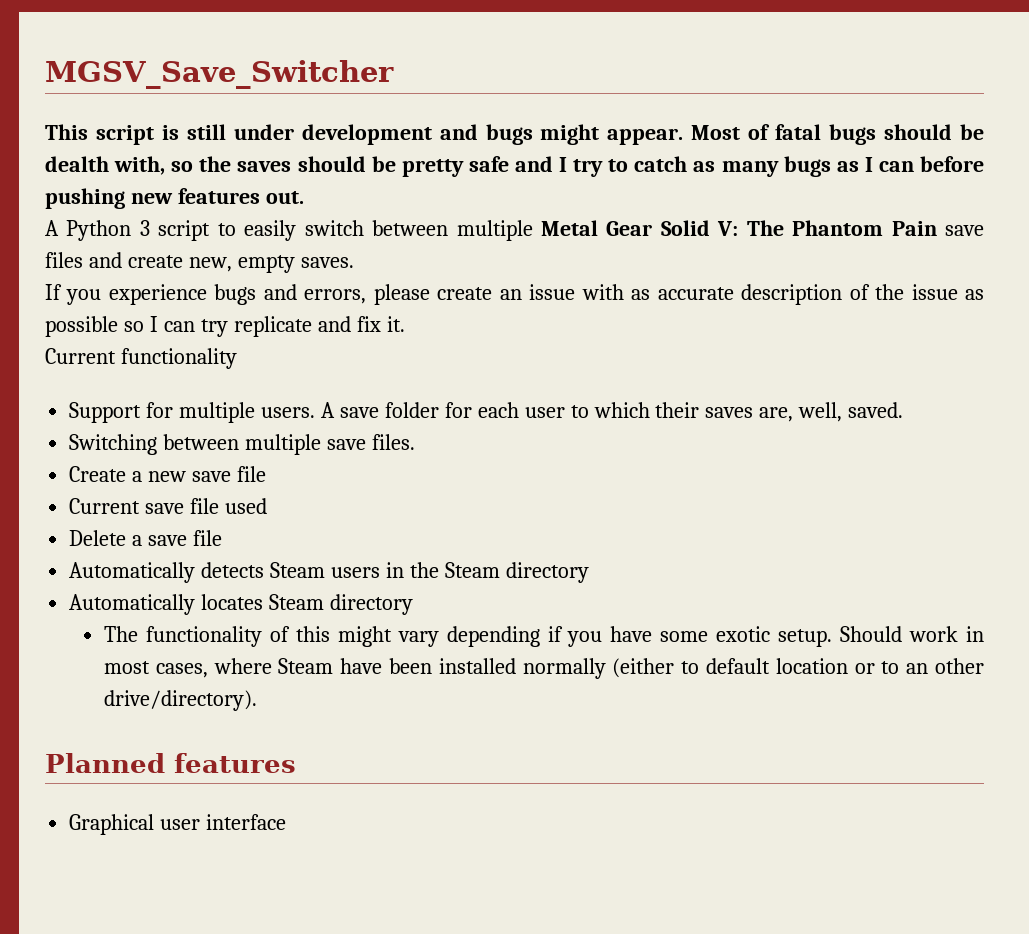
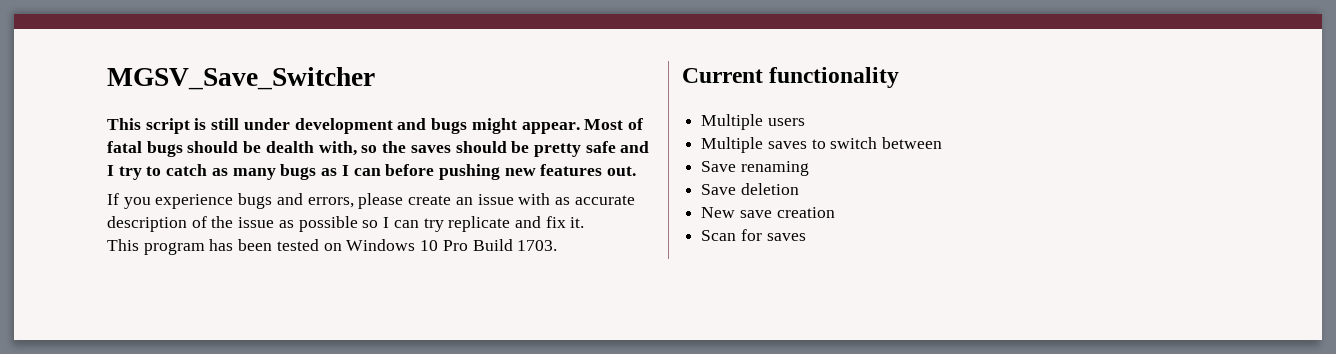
[45,220,984,241] [45,252,354,273] // A Python 3 script to easily switch between multiple Metal Gear Solid V: The Phantom Pain save files and create new, empty saves. -> (637, 171) none
[45,348,237,369] [69,402,904,423] [69,434,415,455] [69,466,266,482] [69,498,268,514] [69,530,223,546] [69,562,589,583] [69,594,414,615] [104,626,985,647] [104,658,985,679] [104,690,258,711] [45,753,296,773] [69,814,287,835] Current functionality // Support for multiple users. A save folder for each user to which their saves are, well, saved. // Switching between multiple save files. // Create a new save file // Current save file used // Delete a save file // Automatically detects Steam users in the Steam directory // Automatically locates Steam directory // The functionality of this might vary depending if you have some exotic setup. Should work in most cases, where Steam have been installed normally (either to default location or to an other drive/directory). // Planned features // Graphical user interface -> [107,239,558,255] [682,67,900,88] [701,114,805,130] [701,137,943,153] [701,161,809,176] [701,183,799,195] [701,207,835,218] [701,229,806,241] This program has been tested on Windows 10 Pro Build 1703. // Current functionality // Multiple users // Multiple saves to switch between // Save renaming // Save deletion // New save creation // Scan for saves

